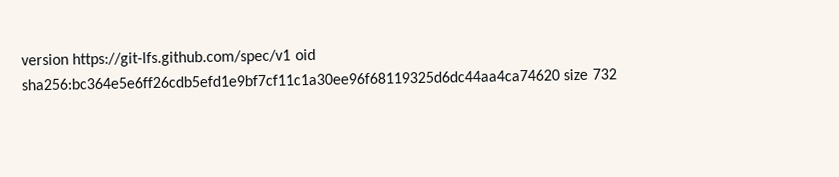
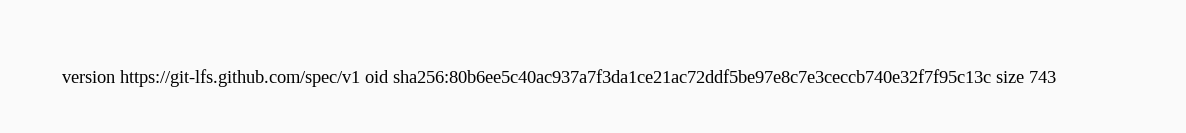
[21,68,617,91] sha256:bc364e5e6ff26cdb5efd1e9bf7cf11c1a30ee96f68119325d6dc44aa4ca74620 size 732 -> [393,69,1056,83] sha256:80b6ee5c40ac937a7f3da1ce21ac72ddf5be97e8c7e3ceccb740e32f7f95c13c size 743

